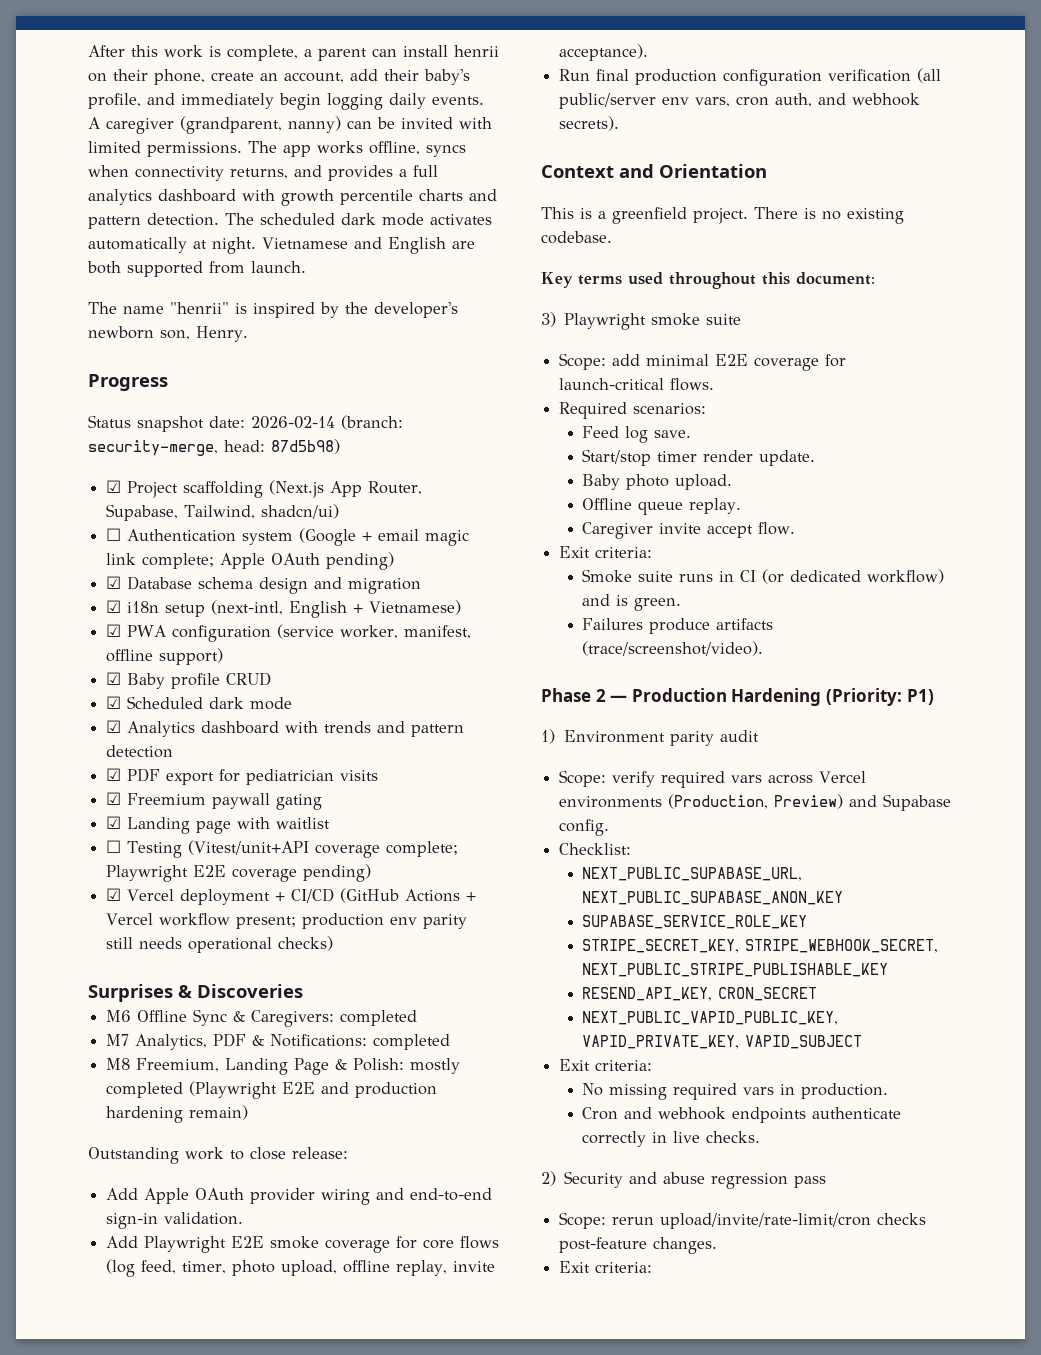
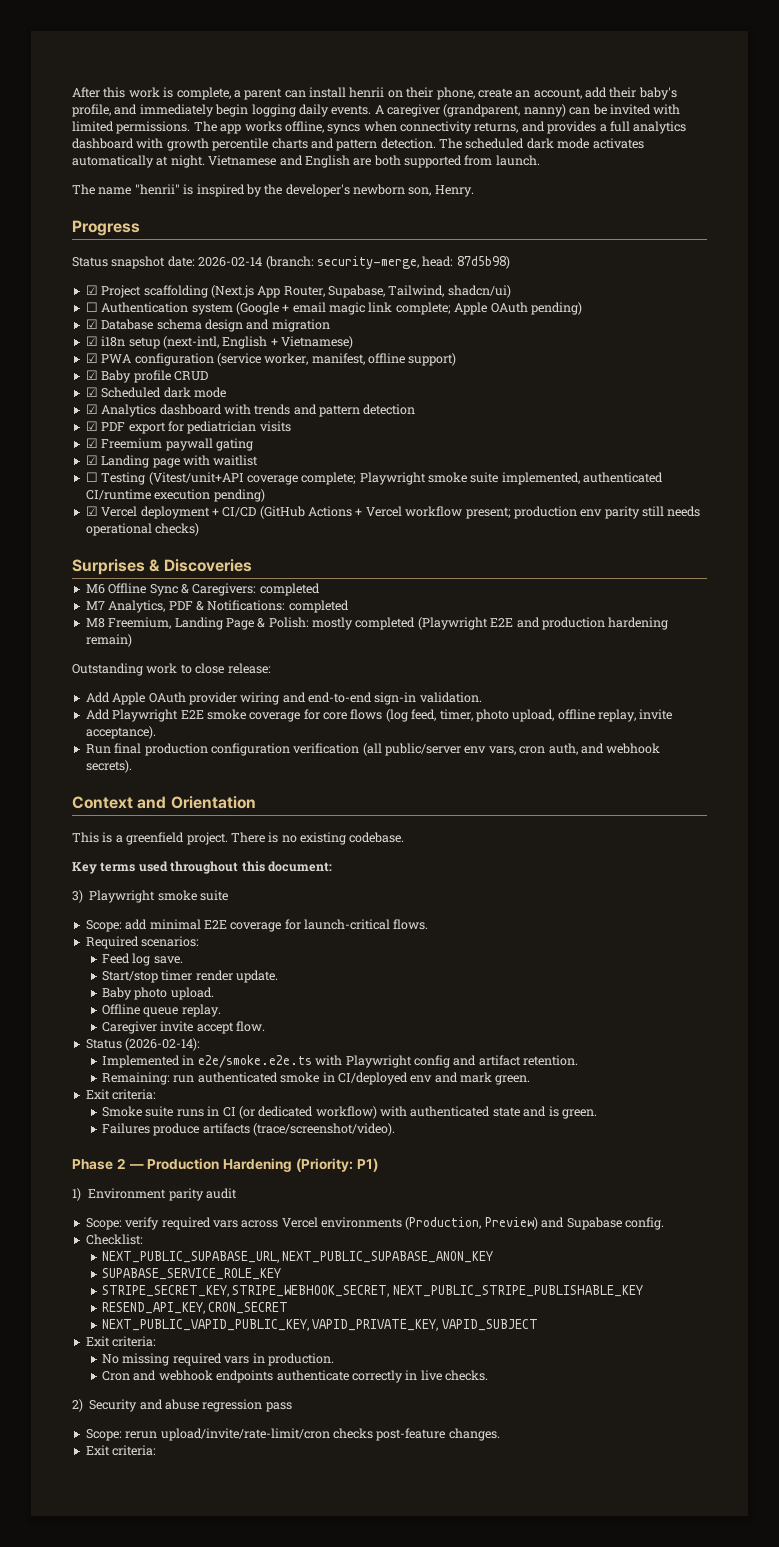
[193,865,298,882] E2E coverage -> [428,472,664,485] [85,489,211,500] smoke suite implemented, authenticated CI/runtime execution
(796, 528) none -> [85,1038,201,1051] [102,1055,579,1068] [102,1072,531,1085] // Status (2026-02-14): // Implemented in e2e/smoke.e2e.ts with Playwright config and artifact retention. // Remaining: run authenticated smoke in CI/deployed env and mark green.
(945, 576) none -> [380,1106,520,1117] with authenticated state

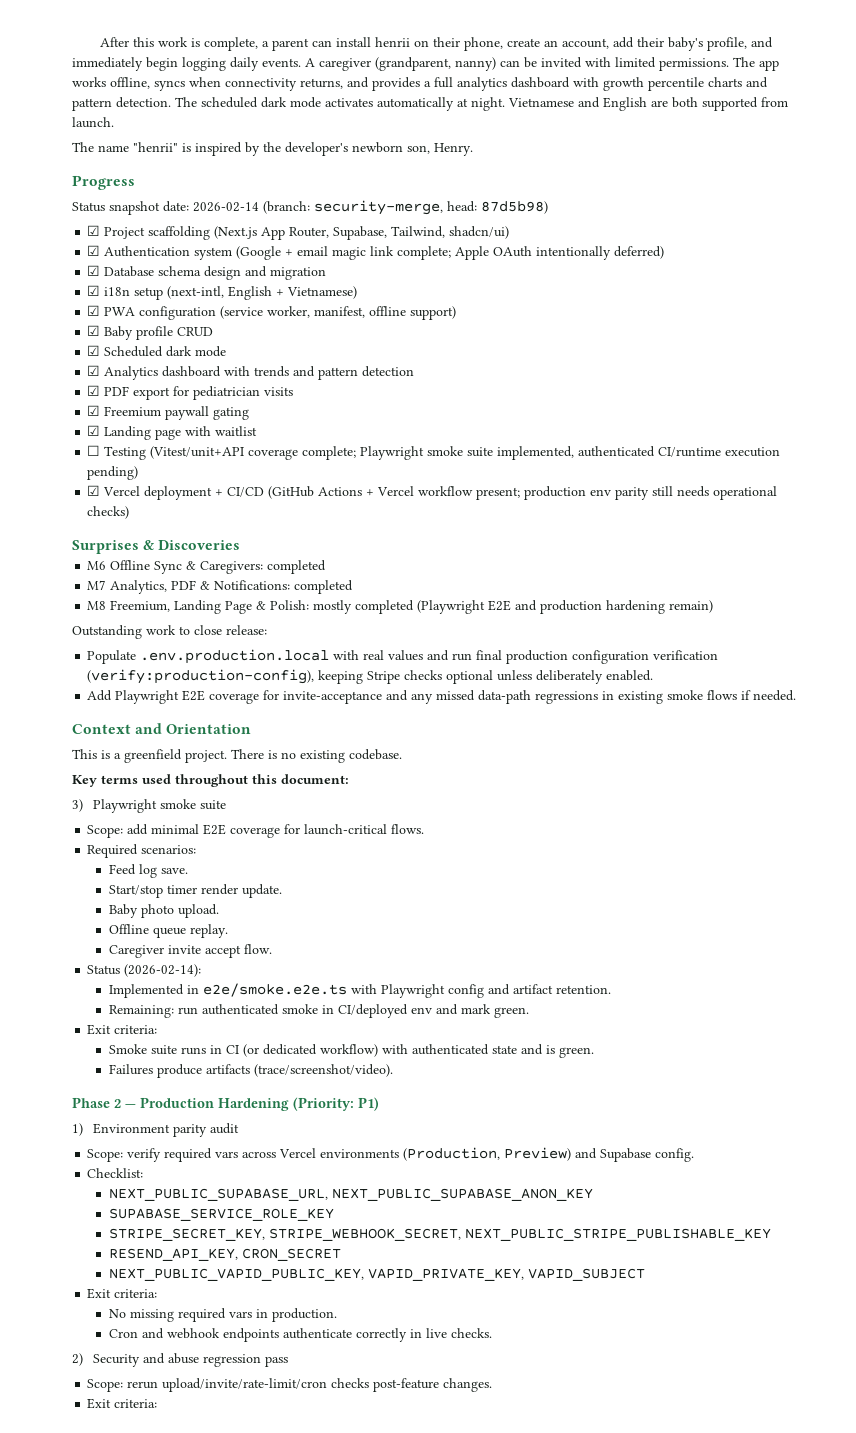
[85,302,98,312] ☐ -> [87,245,101,256] ☑
[530,302,582,315] pending) -> [536,246,665,260] intentionally deferred)
[85,692,482,705] Add Apple OAuth provider wiring and end-to-end sign-in validation. -> [87,649,719,664] [87,669,654,684] Populate .env.production.local with real values and run final production configuration verification (verify:production-config), keeping Stripe checks optional unless deliberately enabled.
[206,709,673,722] [85,726,156,739] [85,743,661,756] [85,760,132,773] smoke coverage for core flows (log feed, timer, photo upload, offline replay, invite acceptance). // Run final production configuration verification (all public/server env vars, cron auth, and webhook secrets). -> [209,690,797,704] coverage for invite-acceptance and any missed data-path regressions in existing smoke flows if needed.

